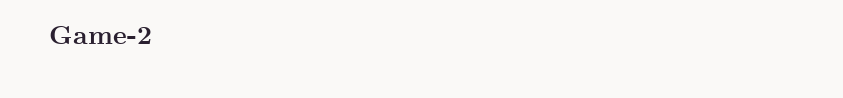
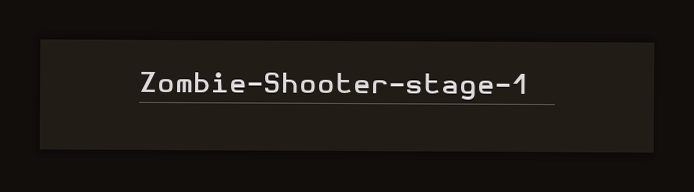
[49,26,152,44] Game-2 -> [138,71,530,101] Zombie-Shooter-stage-1

